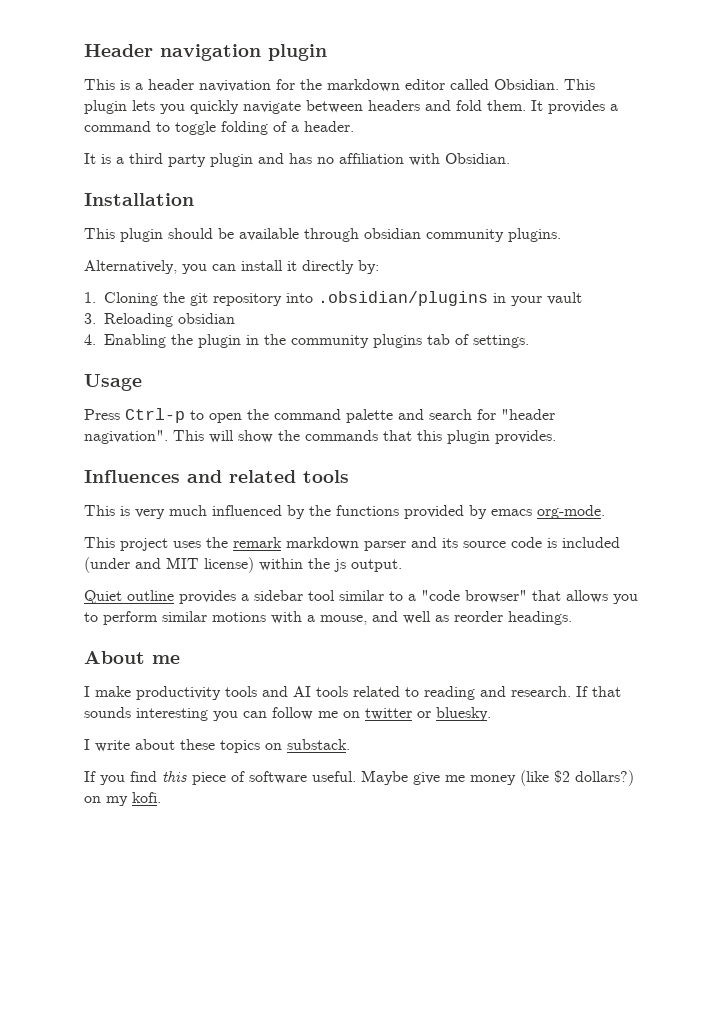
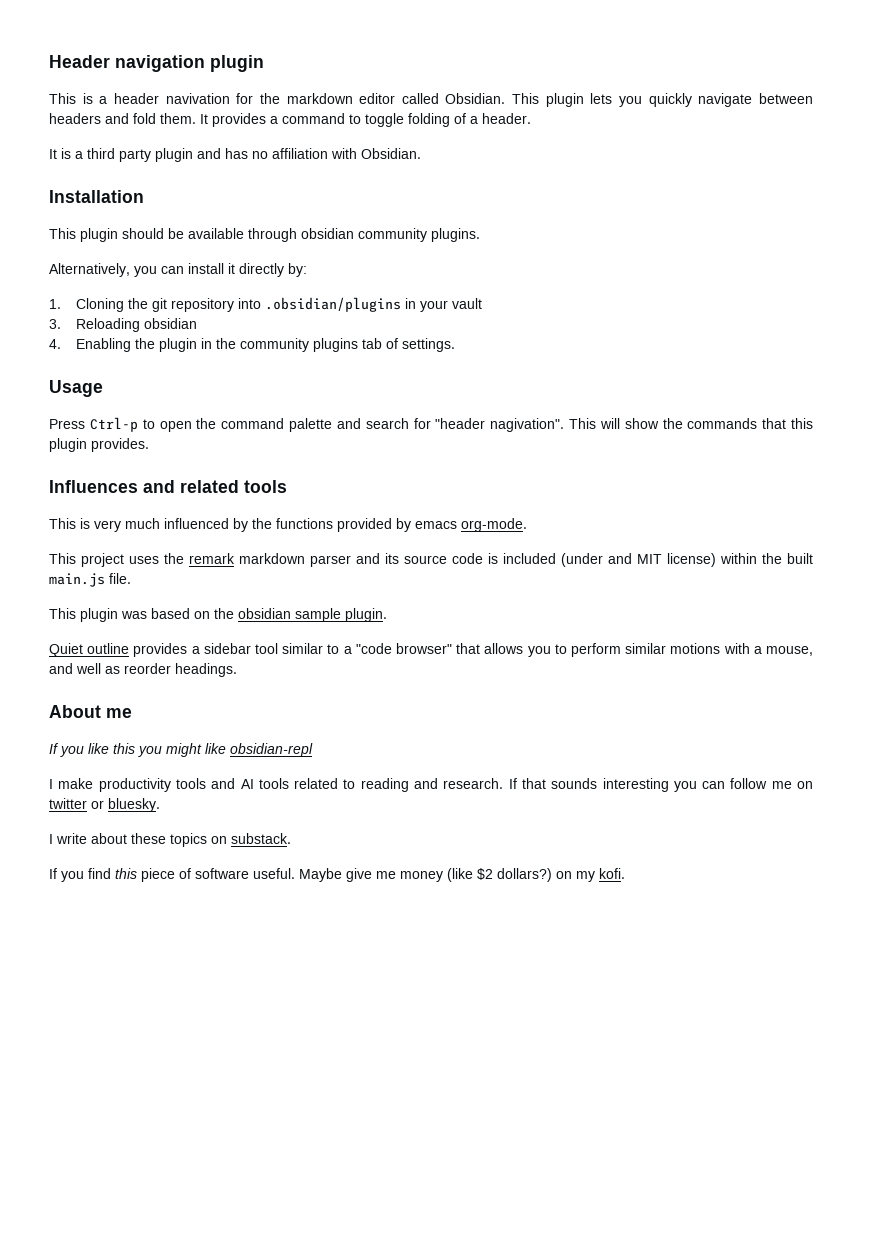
[334,559,402,572] js output. -> [787,553,813,564] [49,573,131,587] [49,608,387,622] built main.js file. // This plugin was based on the obsidian sample plugin.
(180, 659) none -> [49,743,313,757] // If you like this you might like obsidian-repl

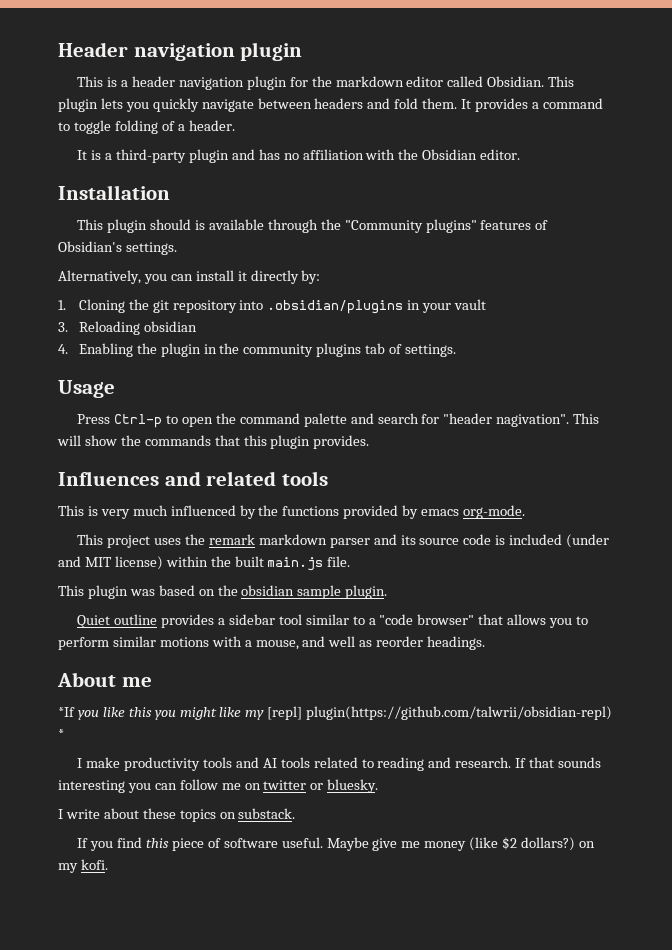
[165,93,230,104] navivation -> [178,76,287,90] navigation plugin
[87,148,151,162] third party -> [115,149,186,163] third-party
[361,148,421,159] Obsidian. -> [398,149,521,160] the Obsidian editor.
[168,228,184,239] be -> [194,220,205,230] is
[301,228,480,242] obsidian community plugins. -> [320,219,549,233] [58,241,177,255] the "Community plugins" features of Obsidian's settings.
[49,743,59,754] If -> [58,707,75,717] *If
[230,743,313,757] obsidian-repl -> [245,706,613,720] [58,729,64,739] my [repl] plugin(https://github.com/talwrii/obsidian-repl) *

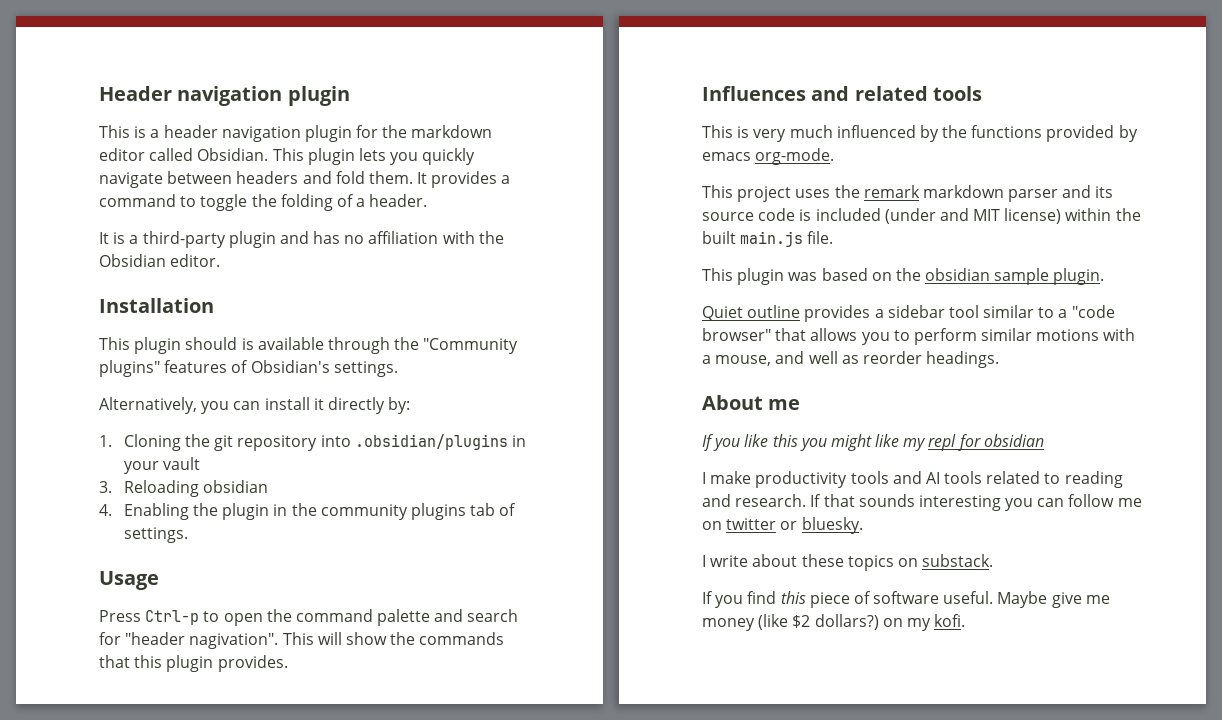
(111, 127) none -> [251,194,277,207] the
[58,707,75,717] *If -> [702,434,714,451] If
[267,706,613,720] [58,729,64,739] [repl] plugin(https://github.com/talwrii/obsidian-repl) * -> [928,434,1044,451] repl for obsidian

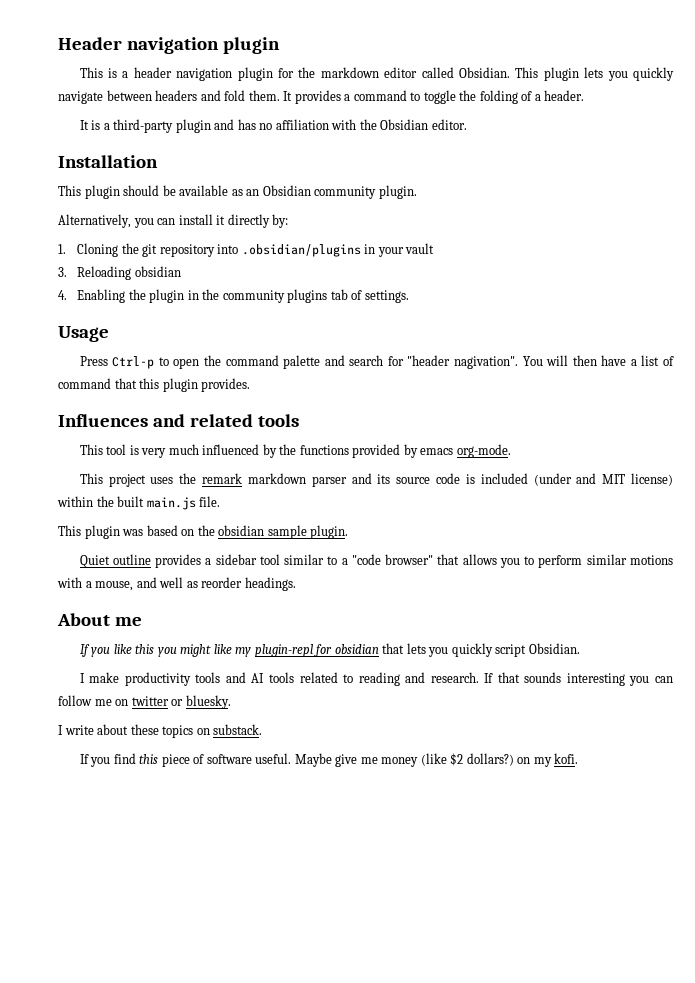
[241,337,519,354] [99,360,398,377] is available through the "Community plugins" features of Obsidian's settings. -> [162,185,417,199] be available as an Obsidian community plugin.
[282,632,505,645] This will show the commands -> [522,355,674,366] [58,378,111,389] You will then have a list of command
(733, 131) none -> [106,444,127,455] tool
[928,434,957,451] repl -> [254,644,313,657] plugin-repl
(1044, 440) none -> [382,643,580,657] that lets you quickly script Obsidian.

